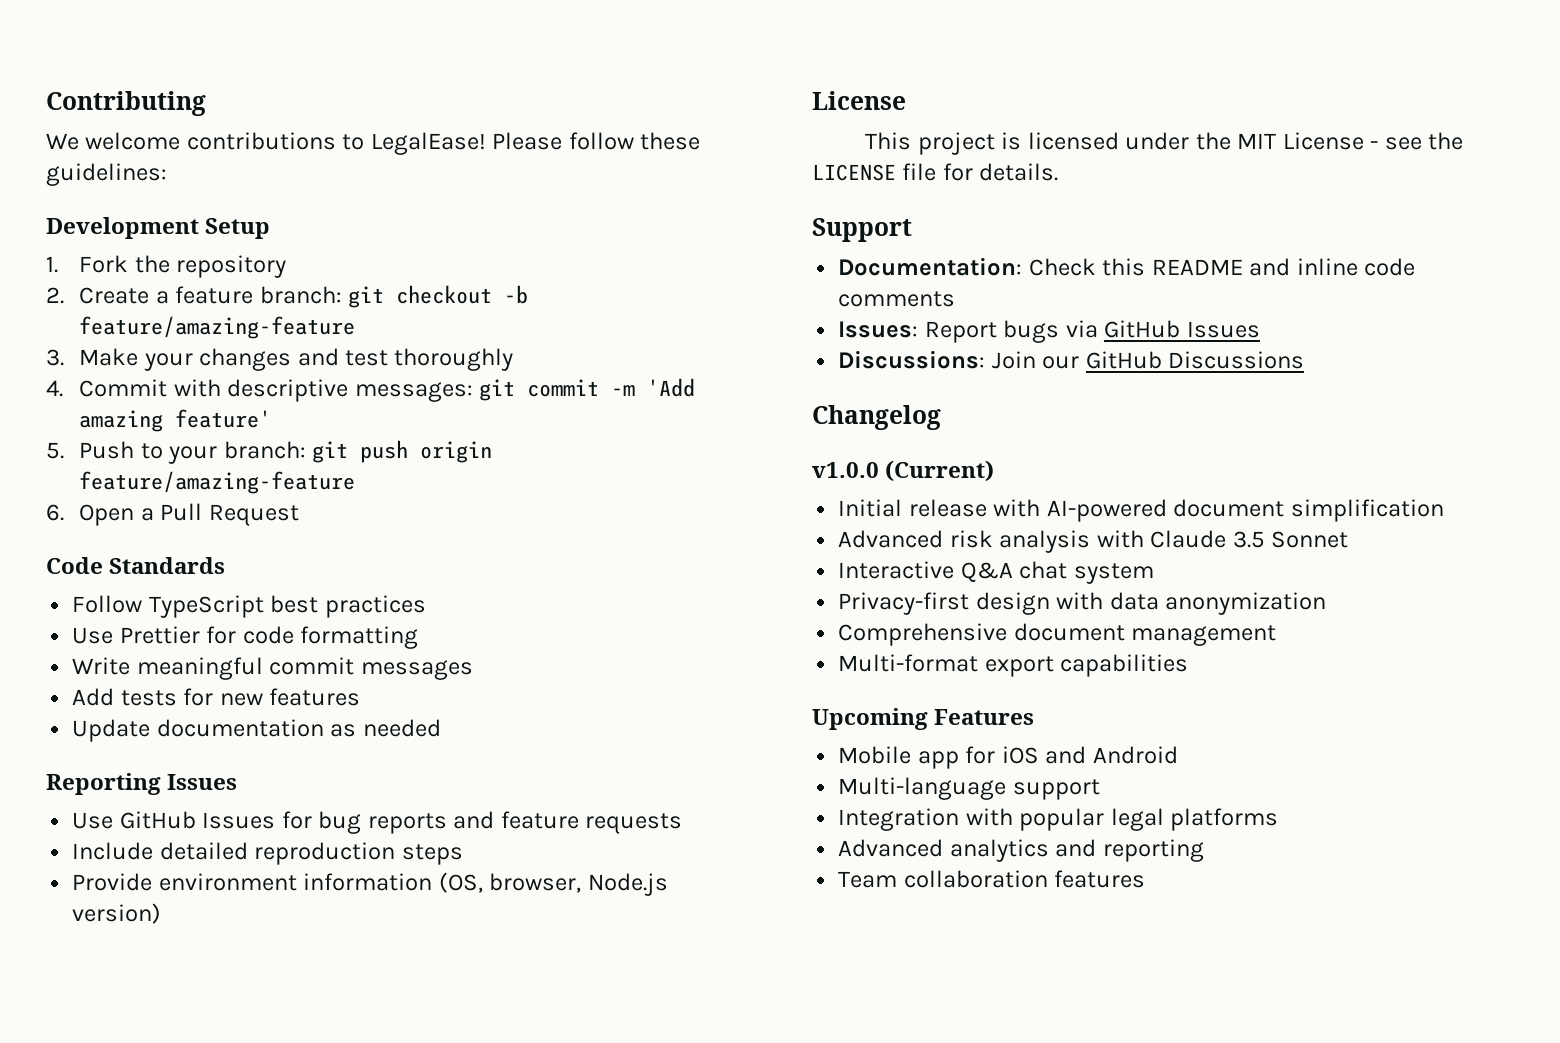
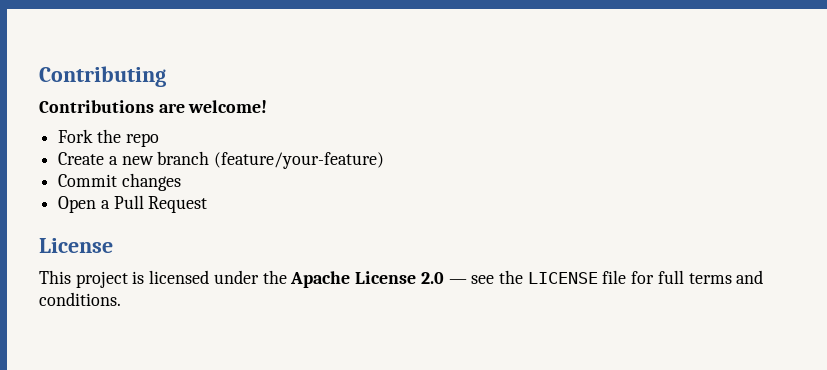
[46,132,701,155] [46,163,167,186] [46,217,271,239] [46,255,287,278] [46,285,528,308] [79,316,356,339] [46,348,514,371] [46,378,695,402] [79,409,272,432] [46,440,492,464] [79,471,356,494] [46,503,299,526] [46,557,226,574] [72,595,426,618] [72,626,419,649] [72,657,473,680] [72,688,361,706] [72,719,441,742] [46,773,238,795] [72,811,683,834] [72,842,463,865] [72,872,668,896] [72,903,162,924] We welcome contributions to LegalEase! Please follow these guidelines: // Development Setup // 1. Fork the repository // 2. Create a feature branch: git checkout -b feature/amazing-feature // 3. Make your changes and test thoroughly // 4. Commit with descriptive messages: git commit -m 'Add amazing feature' // 5. Push to your branch: git push origin feature/amazing-feature // 6. Open a Pull Request // Code Standards // Follow TypeScript best practices // Use Prettier for code formatting // Write meaningful commit messages // Add tests for new features // Update documentation as needed // Reporting Issues // Use GitHub Issues for bug reports and feature requests // Include detailed reproduction steps // Provide environment information (OS, browser, Node.js version) -> [39,100,268,113] [58,129,159,147] [58,151,385,169] [58,173,181,191] [58,195,208,213] Contributions are welcome! // Fork the repo // Create a new branch (feature/your-feature) // Commit changes // Open a Pull Request
[1237,132,1379,150] MIT License - -> [290,271,467,288] Apache License 2.0 —
[979,163,1059,181] [812,218,912,242] [838,257,1416,276] [838,291,956,307] [838,320,1260,343] [838,350,1305,369] [812,405,941,430] [812,460,995,482] [838,499,1444,522] [838,530,1349,553] [838,561,1154,584] [838,592,1327,615] [838,623,1277,646] [838,654,1189,677] [812,708,1035,730] [838,746,1178,769] [838,777,1100,800] [838,808,1279,831] [838,839,1204,862] [838,870,1146,888] details. // Support // Documentation: Check this README and inline code comments // Issues: Report bugs via GitHub Issues // Discussions: Join our GitHub Discussions // Changelog // v1.0.0 (Current) // Initial release with AI-powered document simplification // Advanced risk analysis with Claude 3.5 Sonnet // Interactive Q&A chat system // Privacy-first design with data anonymization // Comprehensive document management // Multi-format export capabilities // Upcoming Features // Mobile app for iOS and Android // Multi-language support // Integration with popular legal platforms // Advanced analytics and reporting // Team collaboration features -> [657,270,764,284] [39,292,121,306] full terms and conditions.

